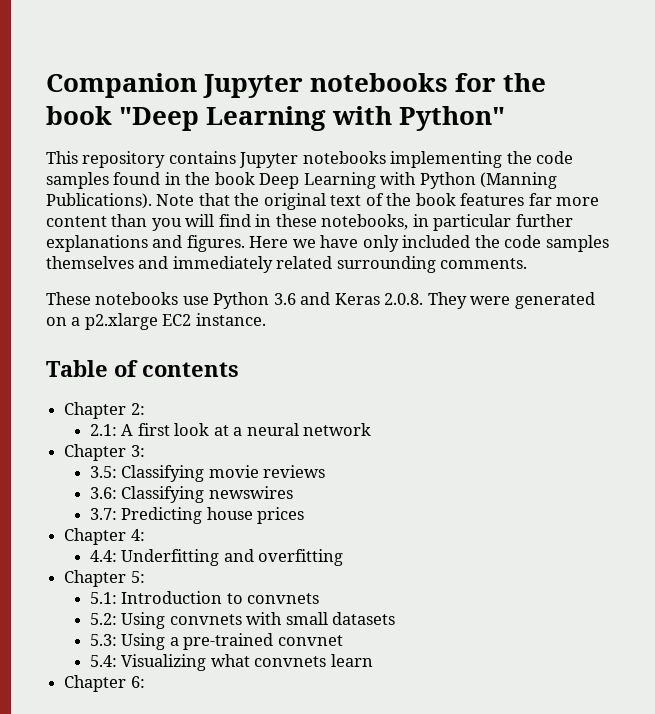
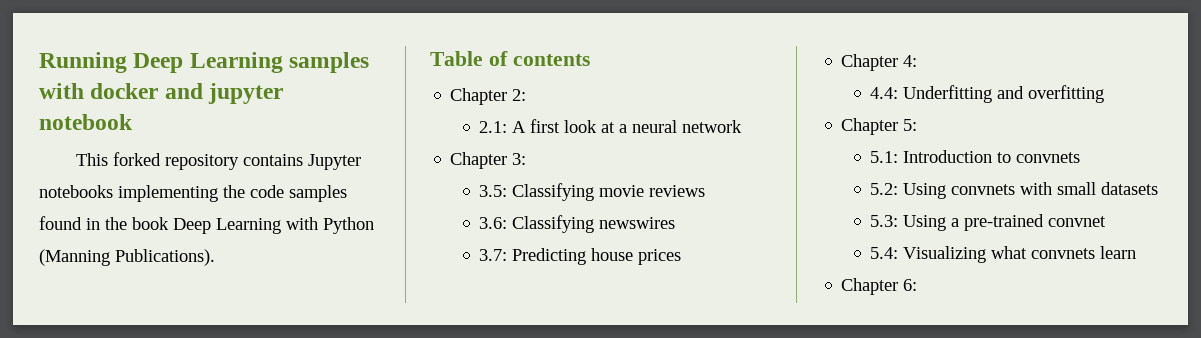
[46,73,547,98] [46,106,506,131] Companion Jupyter notebooks for the book "Deep Learning with Python" -> [39,52,370,73] [39,83,284,104] [39,114,133,130] Running Deep Learning samples with docker and jupyter notebook
(78, 157) none -> [112,152,161,166] forked
[156,193,600,210] [46,214,573,231] [46,235,609,252] [46,256,528,273] [46,292,595,309] [46,313,266,330] Note that the original text of the book features far more content than you will find in these notebooks, in particular further explanations and figures. Here we have only included the code samples themselves and immediately related surrounding comments. // These notebooks use Python 3.6 and Keras 2.0.8. They were generated on a p2.xlarge EC2 instance. -> (215, 257) none

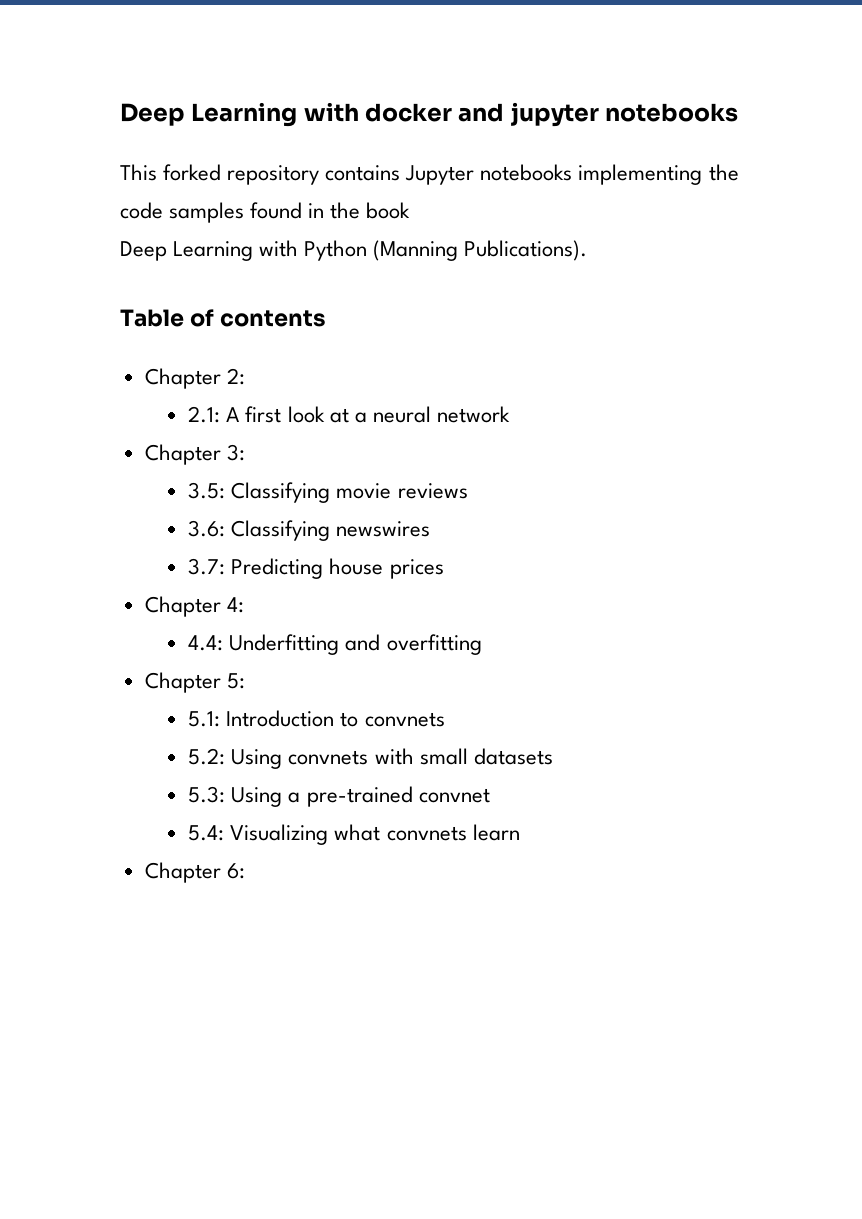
[39,52,370,73] Running Deep Learning samples -> [120,102,298,127] Deep Learning
[39,114,133,130] notebook -> [605,103,739,122] notebooks
(169, 223) none -> (411, 210) //

